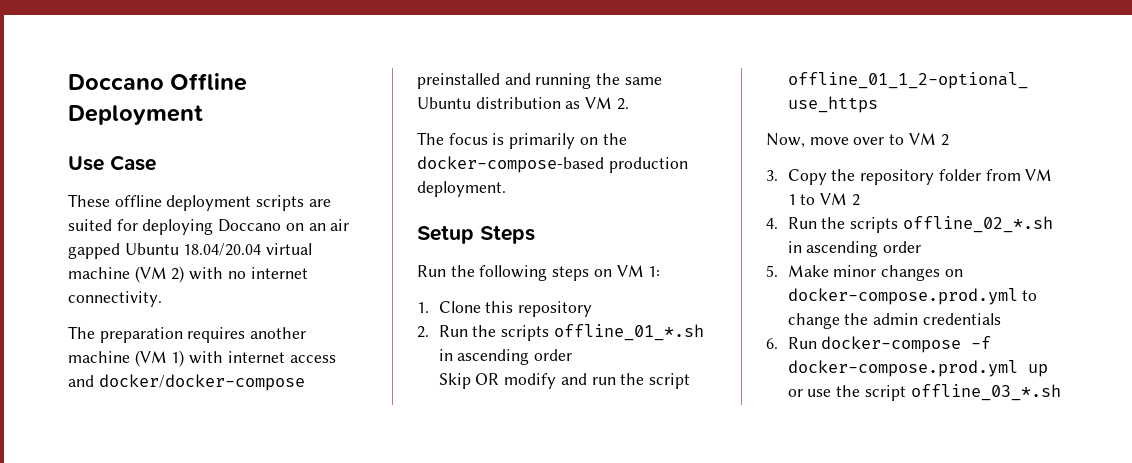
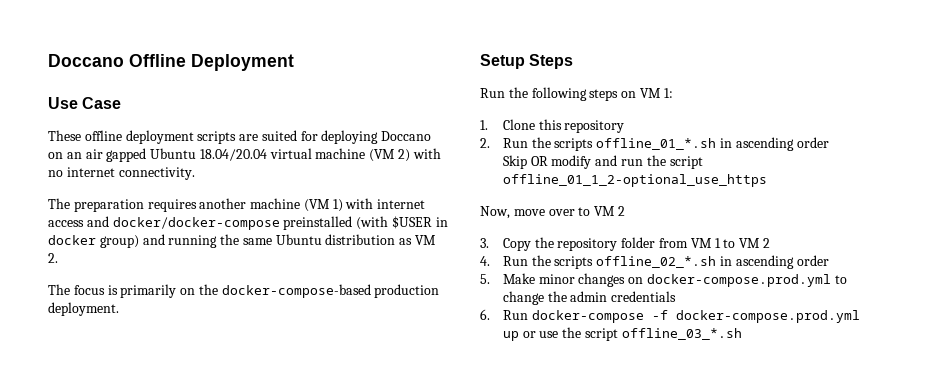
(500, 81) none -> [356,216,448,230] [48,235,139,248] (with $USER in docker group)

